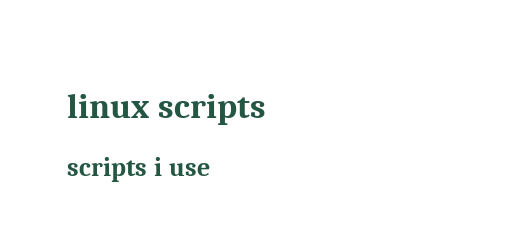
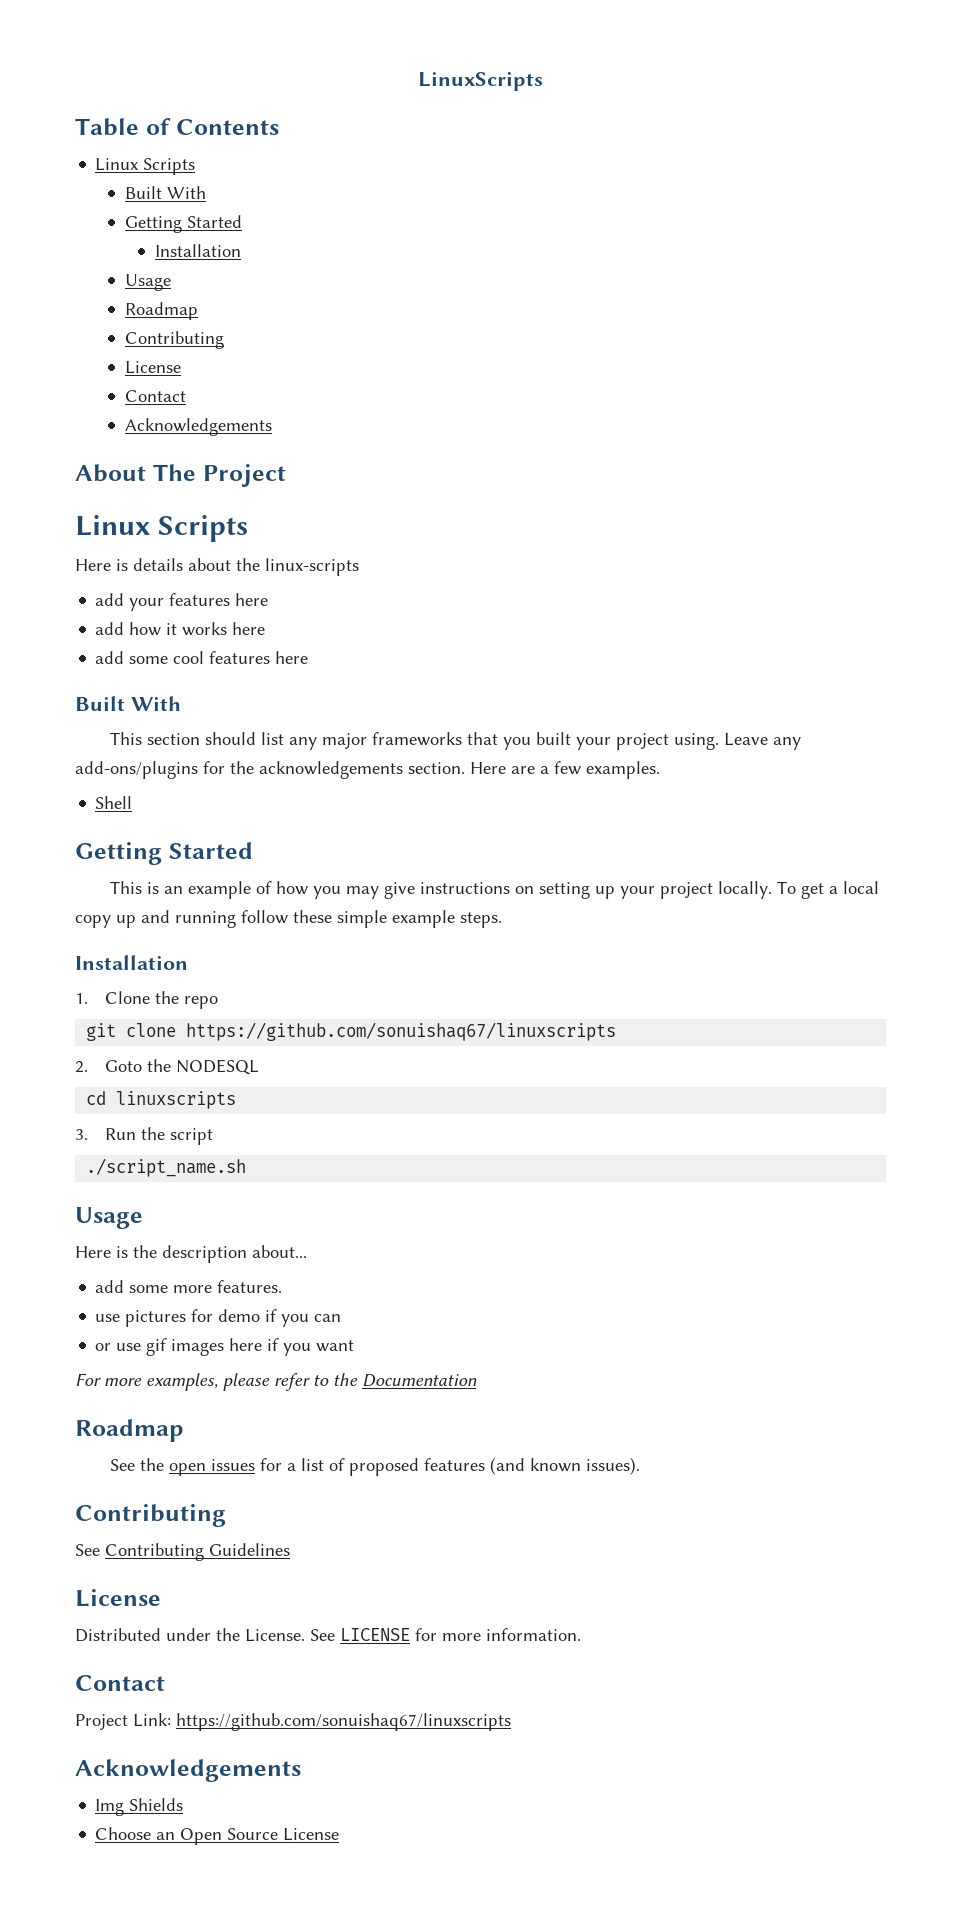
[67,93,267,125] [67,157,210,182] linux scripts // scripts i use -> [418,72,543,91] [75,118,279,136] [95,158,196,175] [125,186,207,199] [125,215,243,233] [154,244,241,257] [125,274,172,291] [125,302,199,320] [125,331,225,349] [125,361,182,374] [125,390,187,402] [125,418,273,436] [75,464,286,487] [75,515,248,542] [75,558,359,576] [95,593,269,611] [95,622,266,636] [95,651,309,664] [75,696,181,711] [109,732,801,750] [75,761,660,779] [95,796,133,809] [75,842,253,865] [109,881,879,899] [75,910,502,928] [75,955,188,970] [75,991,218,1009] [86,1022,617,1041] [75,1059,259,1075] [86,1091,237,1109] [75,1127,213,1145] [86,1158,247,1177] [75,1207,143,1229] [75,1245,307,1263] [95,1280,283,1293] [95,1309,342,1327] [95,1338,355,1356] [75,1373,477,1391] [75,1419,184,1442] [109,1457,640,1476] [75,1504,226,1527] [75,1543,290,1561] [75,1589,161,1607] [75,1628,581,1642] [75,1675,165,1691] [75,1713,511,1731] [75,1759,301,1782] [95,1798,184,1816] [95,1827,340,1845] LinuxScripts // Table of Contents // Linux Scripts // Built With // Getting Started // Installation // Usage // Roadmap // Contributing // License // Contact // Acknowledgements // About The Project // Linux Scripts // Here is details about the linux-scripts // add your features here // add how it works here // add some cool features here // Built With // This section should list any major frameworks that you built your project using. Leave any add-ons/plugins for the acknowledgements section. Here are a few examples. // Shell // Getting Started // This is an example of how you may give instructions on setting up your project locally. To get a local copy up and running follow these simple example steps. // Installation // 1. Clone the repo // git clone https://github.com/sonuishaq67/linuxscripts // 2. Goto the NODESQL // cd linuxscripts // 3. Run the script // ./script_name.sh // Usage // Here is the description about... // add some more features. // use pictures for demo if you can // or use gif images here if you want // For more examples, please refer to the Documentation // Roadmap // See the open issues for a list of proposed features (and known issues). // Contributing // See Contributing Guidelines // License // Distributed under the License. See LICENSE for more information. // Contact // Project Link: https://github.com/sonuishaq67/linuxscripts // Acknowledgements // Img Shields // Choose an Open Source License

